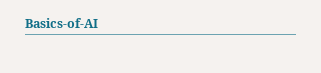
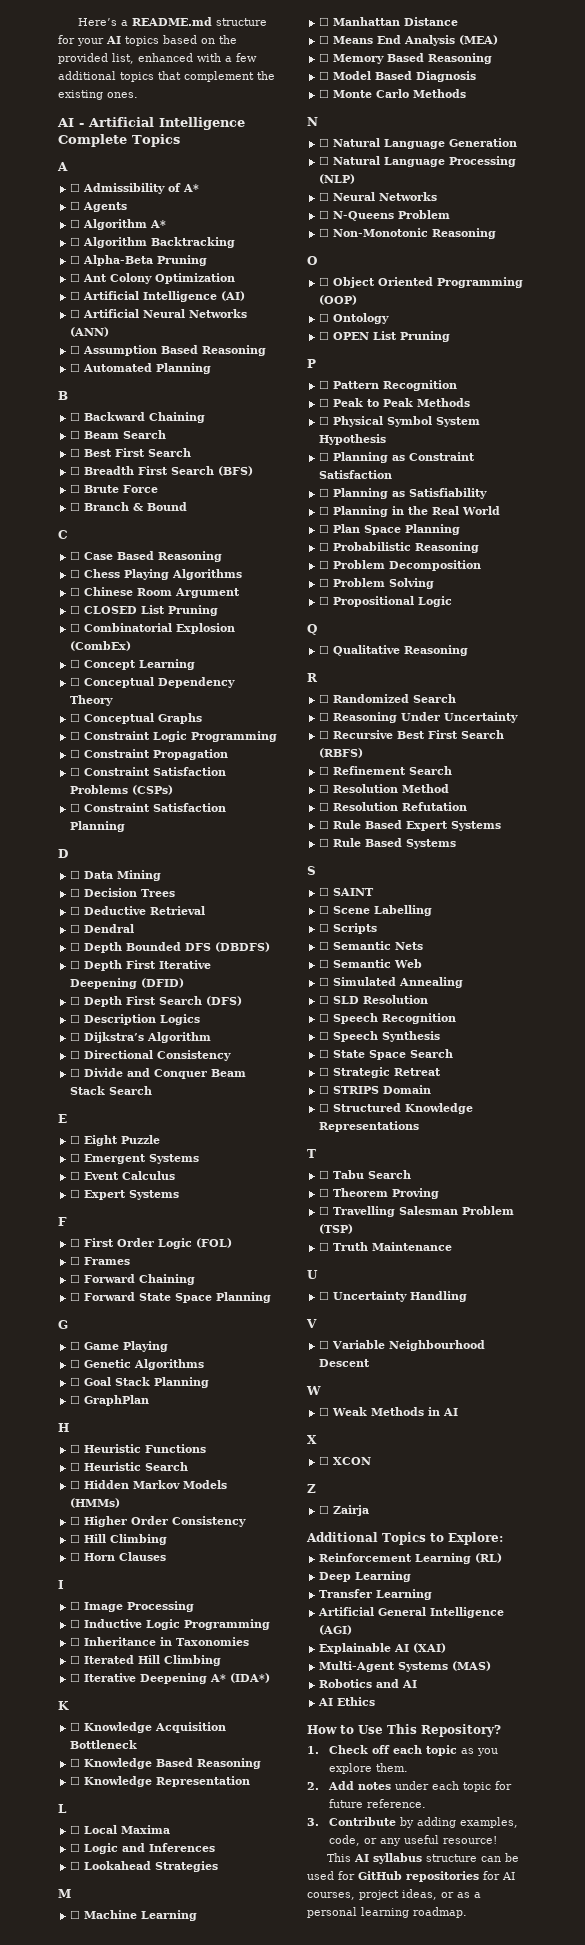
[25,18,98,28] Basics-of-AI -> [78,17,268,26] [58,35,237,46] [58,53,257,64] [58,71,275,82] [58,90,138,100] [57,117,245,130] [58,134,180,147] [57,162,68,171] [70,183,200,194] [70,201,128,212] [70,219,167,230] [70,237,236,248] [70,255,208,266] [70,273,236,284] [70,291,246,302] [70,309,248,318] [70,327,110,337] [70,345,267,356] [70,363,212,374] [58,391,68,400] [70,412,206,423] [70,430,167,439] [70,448,192,457] [70,466,254,476] [70,484,159,493] [70,502,188,511] [58,530,68,539] [70,551,223,562] [70,569,243,580] [70,587,241,598] [70,605,219,616] [70,623,236,634] [70,641,132,651] [70,659,196,670] [70,677,236,688] [70,695,114,706] [70,713,203,724] [70,731,278,742] [70,749,229,760] [70,767,227,776] [70,785,174,795] [70,803,227,812] [70,821,126,832] [58,849,68,858] [70,870,162,881] [70,888,176,897] [70,906,206,915] [70,924,135,933] [70,942,271,953] [70,960,212,971] [70,978,185,989] [70,996,243,1007] [70,1014,201,1025] [70,1032,212,1043] [70,1050,232,1061] [70,1068,247,1079] [70,1086,153,1095] [58,1114,67,1123] [70,1135,161,1146] [70,1153,200,1164] [70,1171,176,1180] [70,1189,180,1200] [58,1217,67,1226] [70,1238,233,1249] [70,1256,131,1265] [70,1274,196,1285] [70,1292,272,1303] [58,1320,68,1329] [70,1341,169,1352] [70,1359,205,1370] [70,1377,210,1388] [70,1395,150,1406] [58,1423,69,1432] [70,1444,207,1453] [70,1462,189,1471] [70,1480,228,1489] [70,1498,121,1508] [70,1516,247,1527] [70,1534,168,1545] [70,1552,167,1561] [58,1580,64,1589] [70,1601,195,1612] [70,1619,271,1630] [70,1637,250,1646] [70,1655,222,1666] [70,1673,271,1684] [58,1701,69,1710] [70,1722,227,1733] [70,1740,138,1749] [70,1758,262,1769] [70,1776,251,1787] [58,1804,67,1813] [70,1825,171,1834] [70,1843,216,1854] [70,1861,219,1872] [58,1889,71,1898] [70,1910,198,1921] [319,17,459,26] [319,35,499,46] [319,53,493,64] [319,71,477,82] [319,89,467,98] [307,117,318,126] [319,138,518,149] [319,156,517,167] [319,174,356,184] [319,192,438,201] [319,210,451,221] [319,228,497,239] [307,256,317,265] [319,277,524,288] [319,295,358,305] [319,313,390,324] [319,331,451,342] [307,359,316,368] [319,380,458,391] [319,398,471,407] [319,416,481,427] [319,434,387,445] [319,452,476,463] [319,470,393,479] [319,488,488,499] [319,506,501,517] [319,524,461,535] [319,542,480,553] [319,560,482,571] [319,578,435,589] [319,596,453,607] [307,624,317,635] [319,645,469,656] [307,673,318,682] [319,694,457,703] [319,712,519,723] [319,730,505,739] [319,748,364,758] [319,766,453,775] [319,784,450,793] [319,802,468,811] [319,820,502,831] [319,838,457,849] [307,866,316,875] [319,887,375,896] [319,905,433,916] [319,923,378,934] [319,941,424,950] [319,959,423,968] [319,977,464,988] [319,995,429,1004] [319,1013,457,1024] [319,1031,441,1042] [319,1049,454,1060] [319,1067,442,1078] [319,1085,432,1094] [319,1103,474,1114] [319,1121,420,1132] [307,1149,316,1158] [319,1170,412,1179] [319,1188,440,1199] [319,1206,515,1217] [319,1224,354,1234] [319,1242,453,1251] [307,1270,318,1279] [319,1291,468,1302] [306,1319,317,1328] [319,1340,486,1351] [319,1359,371,1367] [306,1386,321,1395] [319,1407,459,1416] [307,1435,317,1444] [319,1456,372,1465] [307,1484,316,1493] [319,1505,370,1516] [306,1532,503,1545] [319,1553,503,1564] [319,1571,412,1582] [319,1589,433,1600] [318,1607,505,1618] [319,1625,353,1635] [319,1643,447,1654] [319,1661,492,1672] [319,1679,418,1688] [318,1697,376,1706] [307,1724,501,1737] [307,1745,498,1756] [328,1763,408,1774] [307,1781,512,1792] [328,1799,426,1808] [307,1817,518,1828] [328,1835,497,1846] [327,1853,520,1864] [307,1871,515,1882] [307,1889,481,1900] [307,1907,467,1918] Here’s a README.md structure for your AI topics based on the provided list, enhanced with a few additional topics that complement the existing ones. // AI - Artificial Intelligence Complete Topics // A // ☐ Admissibility of A* // ☐ Agents // ☐ Algorithm A* // ☐ Algorithm Backtracking // ☐ Alpha-Beta Pruning // ☐ Ant Colony Optimization // ☐ Artificial Intelligence (AI) // ☐ Artificial Neural Networks (ANN) // ☐ Assumption Based Reasoning // ☐ Automated Planning // B // ☐ Backward Chaining // ☐ Beam Search // ☐ Best First Search // ☐ Breadth First Search (BFS) // ☐ Brute Force // ☐ Branch & Bound // C // ☐ Case Based Reasoning // ☐ Chess Playing Algorithms // ☐ Chinese Room Argument // ☐ CLOSED List Pruning // ☐ Combinatorial Explosion (CombEx) // ☐ Concept Learning // ☐ Conceptual Dependency Theory // ☐ Conceptual Graphs // ☐ Constraint Logic Programming // ☐ Constraint Propagation // ☐ Constraint Satisfaction Problems (CSPs) // ☐ Constraint Satisfaction Planning // D // ☐ Data Mining // ☐ Decision Trees // ☐ Deductive Retrieval // ☐ Dendral // ☐ Depth Bounded DFS (DBDFS) // ☐ Depth First Iterative Deepening (DFID) // ☐ Depth First Search (DFS) // ☐ Description Logics // ☐ Dijkstra’s Algorithm // ☐ Directional Consistency // ☐ Divide and Conquer Beam Stack Search // E // ☐ Eight Puzzle // ☐ Emergent Systems // ☐ Event Calculus // ☐ Expert Systems // F // ☐ First Order Logic (FOL) // ☐ Frames // ☐ Forward Chaining // ☐ Forward State Space Planning // G // ☐ Game Playing // ☐ Genetic Algorithms // ☐ Goal Stack Planning // ☐ GraphPlan // H // ☐ Heuristic Functions // ☐ Heuristic Search // ☐ Hidden Markov Models (HMMs) // ☐ Higher Order Consistency // ☐ Hill Climbing // ☐ Horn Clauses // I // ☐ Image Processing // ☐ Inductive Logic Programming // ☐ Inheritance in Taxonomies // ☐ Iterated Hill Climbing // ☐ Iterative Deepening A* (IDA*) // K // ☐ Knowledge Acquisition Bottleneck // ☐ Knowledge Based Reasoning // ☐ Knowledge Representation // L // ☐ Local Maxima // ☐ Logic and Inferences // ☐ Lookahead Strategies // M // ☐ Machine Learning // ☐ Manhattan Distance // ☐ Means End Analysis (MEA) // ☐ Memory Based Reasoning // ☐ Model Based Diagnosis // ☐ Monte Carlo Methods // N // ☐ Natural Language Generation // ☐ Natural Language Processing (NLP) // ☐ Neural Networks // ☐ N-Queens Problem // ☐ Non-Monotonic Reasoning // O // ☐ Object Oriented Programming (OOP) // ☐ Ontology // ☐ OPEN List Pruning // P // ☐ Pattern Recognition // ☐ Peak to Peak Methods // ☐ Physical Symbol System Hypothesis // ☐ Planning as Constraint Satisfaction // ☐ Planning as Satisfiability // ☐ Planning in the Real World // ☐ Plan Space Planning // ☐ Probabilistic Reasoning // ☐ Problem Decomposition // ☐ Problem Solving // ☐ Propositional Logic // Q // ☐ Qualitative Reasoning // R // ☐ Randomized Search // ☐ Reasoning Under Uncertainty // ☐ Recursive Best First Search (RBFS) // ☐ Refinement Search // ☐ Resolution Method // ☐ Resolution Refutation // ☐ Rule Based Expert Systems // ☐ Rule Based Systems // S // ☐ SAINT // ☐ Scene Labelling // ☐ Scripts // ☐ Semantic Nets // ☐ Semantic Web // ☐ Simulated Annealing // ☐ SLD Resolution // ☐ Speech Recognition // ☐ Speech Synthesis // ☐ State Space Search // ☐ Strategic Retreat // ☐ STRIPS Domain // ☐ Structured Knowledge Representations // T // ☐ Tabu Search // ☐ Theorem Proving // ☐ Travelling Salesman Problem (TSP) // ☐ Truth Maintenance // U // ☐ Uncertainty Handling // V // ☐ Variable Neighbourhood Descent // W // ☐ Weak Methods in AI // X // ☐ XCON // Z // ☐ Zairja // Additional Topics to Explore: // Reinforcement Learning (RL) // Deep Learning // Transfer Learning // Artificial General Intelligence (AGI) // Explainable AI (XAI) // Multi-Agent Systems (MAS) // Robotics and AI // AI Ethics // How to Use This Repository? // 1. Check off each topic as you explore them. // 2. Add notes under each topic for future reference. // 3. Contribute by adding examples, code, or any useful resource! // This AI syllabus structure can be used for GitHub repositories for AI courses, project ideas, or as a personal learning roadmap.

